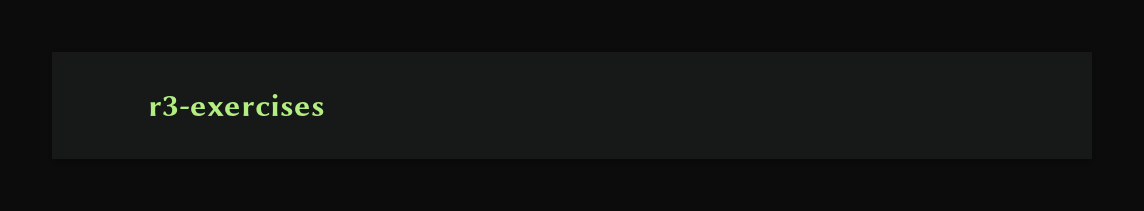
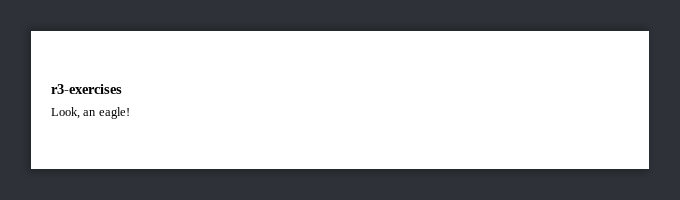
(325, 105) none -> [51,107,130,119] // Look, an eagle!

